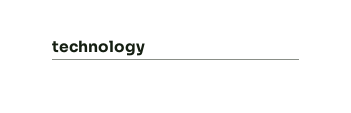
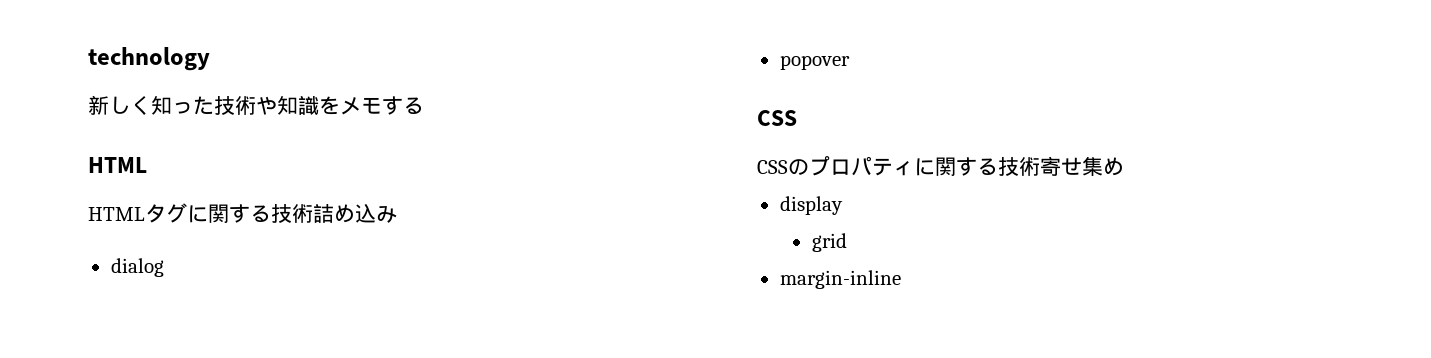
(145, 48) none -> [88,95,424,115] [88,157,147,173] [88,203,397,223] [110,258,164,277] [779,55,850,70] [757,110,797,126] [757,156,1124,176] [779,196,843,215] [811,233,847,252] [779,270,901,289] // 新しく知った技術や知識をメモする // HTML // HTMLタグに関する技術詰め込み // dialog // popover // CSS // CSSのプロパティに関する技術寄せ集め // display // grid // margin-inline

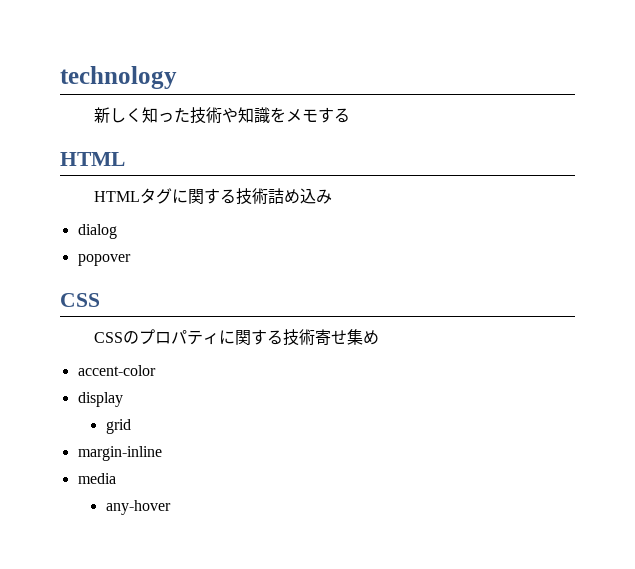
(1124, 166) none -> [77,365,156,376] // accent-color
(901, 279) none -> [77,473,116,484] [105,500,171,515] // media // any-hover

